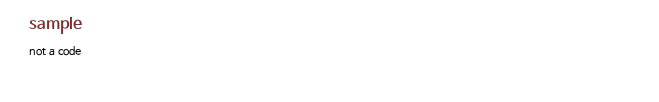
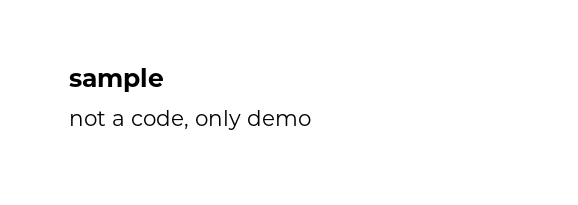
[57,46,81,56] code -> [131,110,311,130] code, only demo

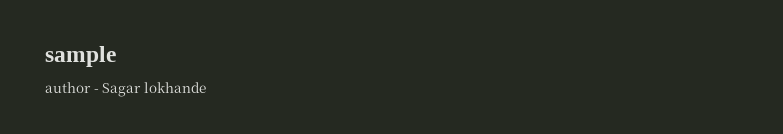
[69,110,311,130] not a code, only demo -> [45,82,206,97] author - Sagar lokhande

